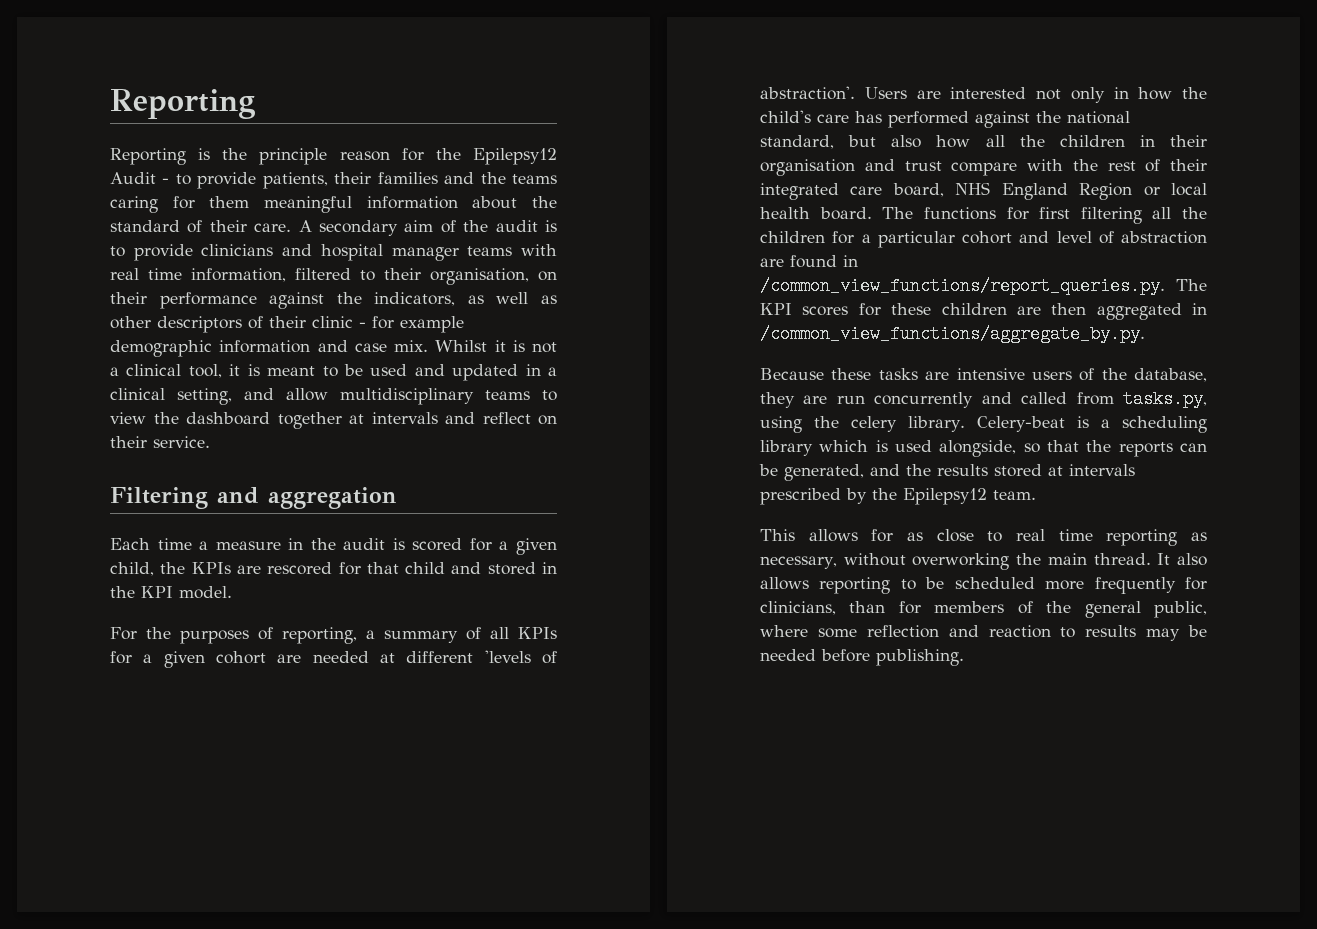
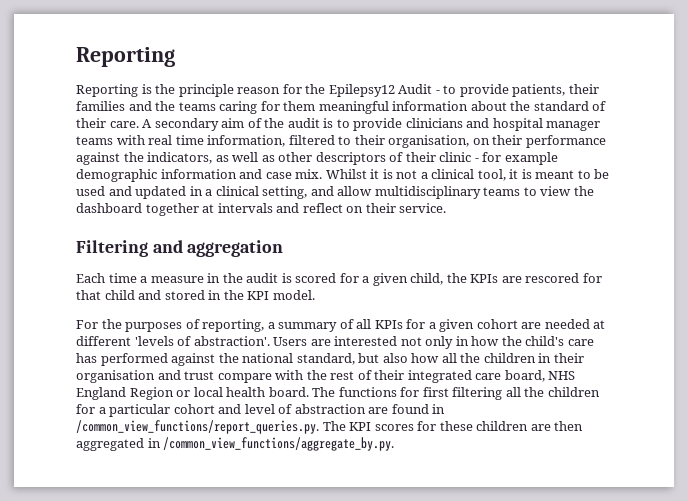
[760,368,1207,382] [760,390,1207,408] [760,416,1207,433] [760,440,1207,457] [759,464,1135,481] [760,488,1036,505] [760,529,1207,546] [760,553,1207,570] [760,577,1207,594] [760,601,1207,618] [760,625,1207,641] [760,649,964,666] // Because these tasks are intensive users of the database, they are run concurrently and called from tasks.py, using the celery library. Celery-beat is a scheduling library which is used alongside, so that the reports can be generated, and the results stored at intervals prescribed by the Epilepsy12 team. // This allows for as close to real time reporting as necessary, without overworking the main thread. It also allows reporting to be scheduled more frequently for clinicians, than for members of the general public, where some reflection and reaction to results may be needed before publishing. -> (395, 444) none

